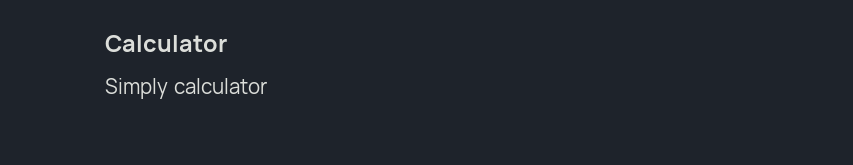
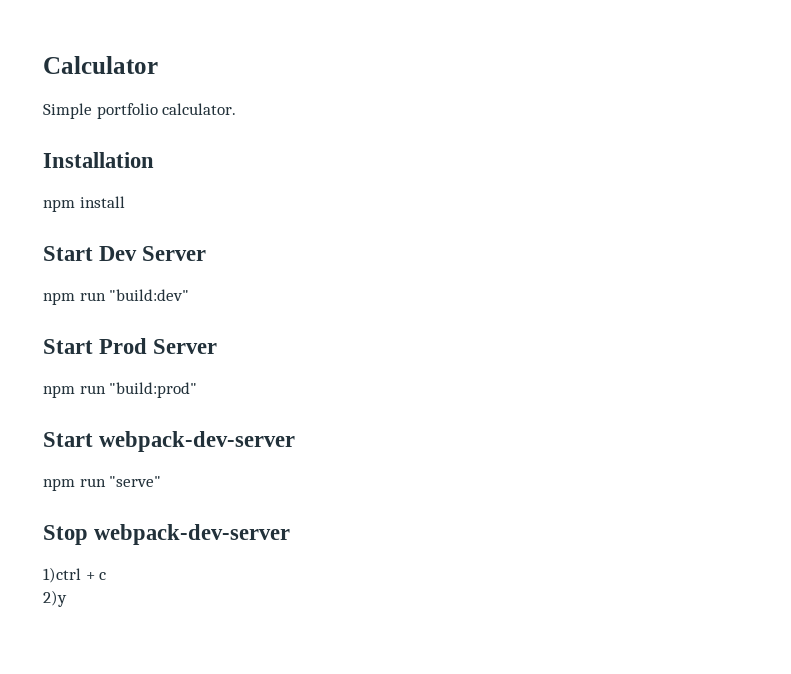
[105,78,267,99] Simply calculator -> [43,103,237,119] [43,152,154,168] [43,196,125,212] [43,246,207,261] [43,289,190,305] [43,338,218,354] [43,382,198,398] [43,431,296,452] [43,476,162,491] [43,524,291,545] [43,567,107,583] [43,590,67,607] Simple portfolio calculator. // Installation // npm install // Start Dev Server // npm run "build:dev" // Start Prod Server // npm run "build:prod" // Start webpack-dev-server // npm run "serve" // Stop webpack-dev-server // 1)ctrl + c // 2)y

